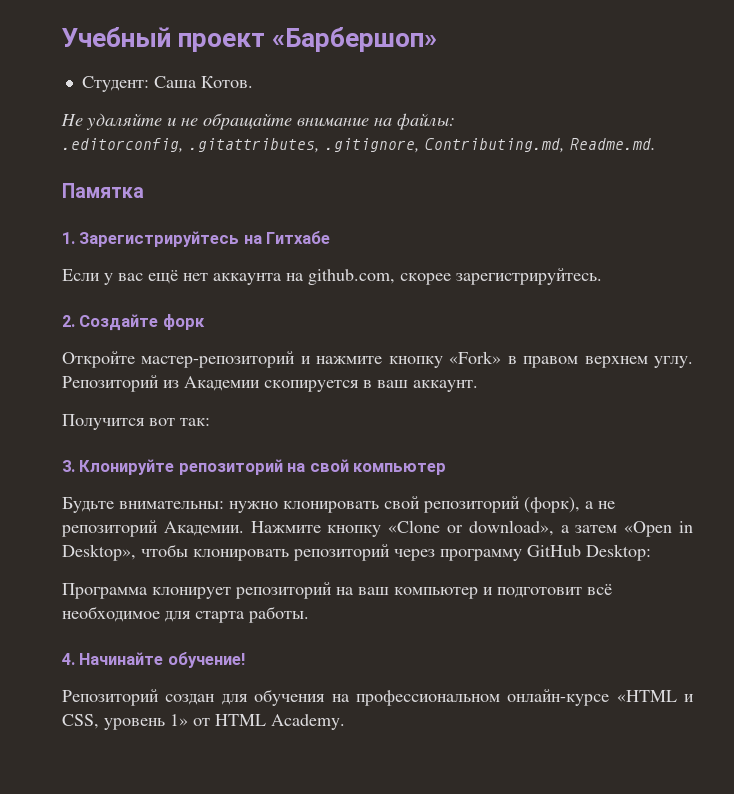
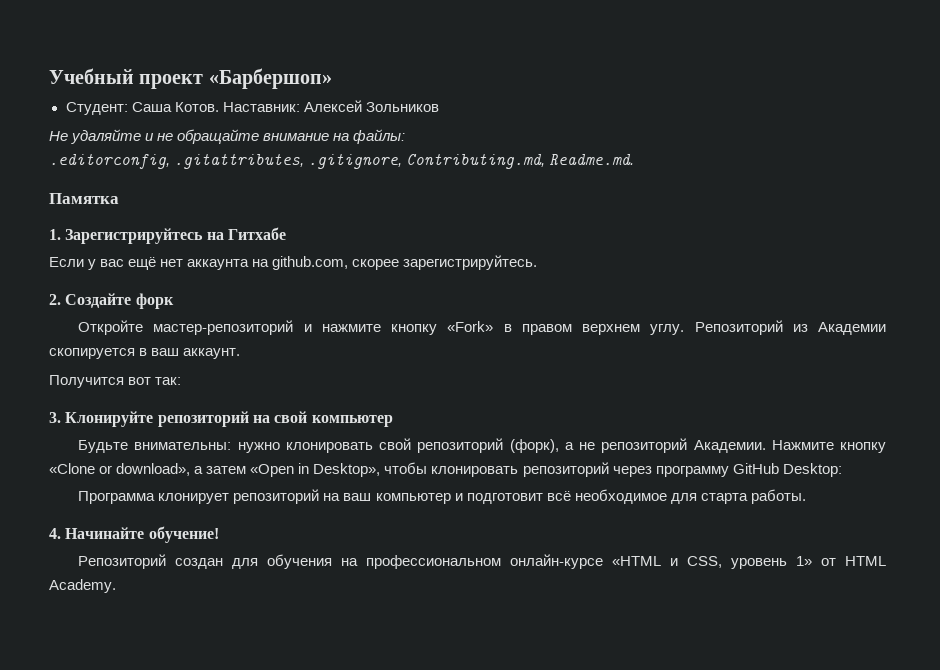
(253, 82) none -> [222,100,439,112] Наставник: Алексей Зольников

